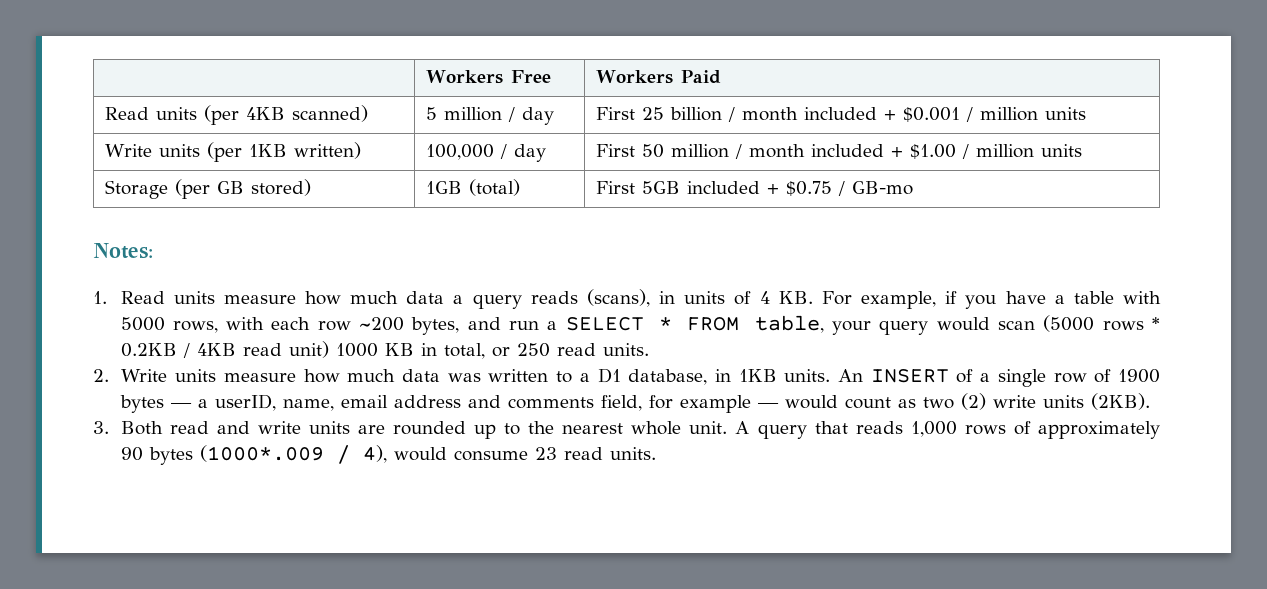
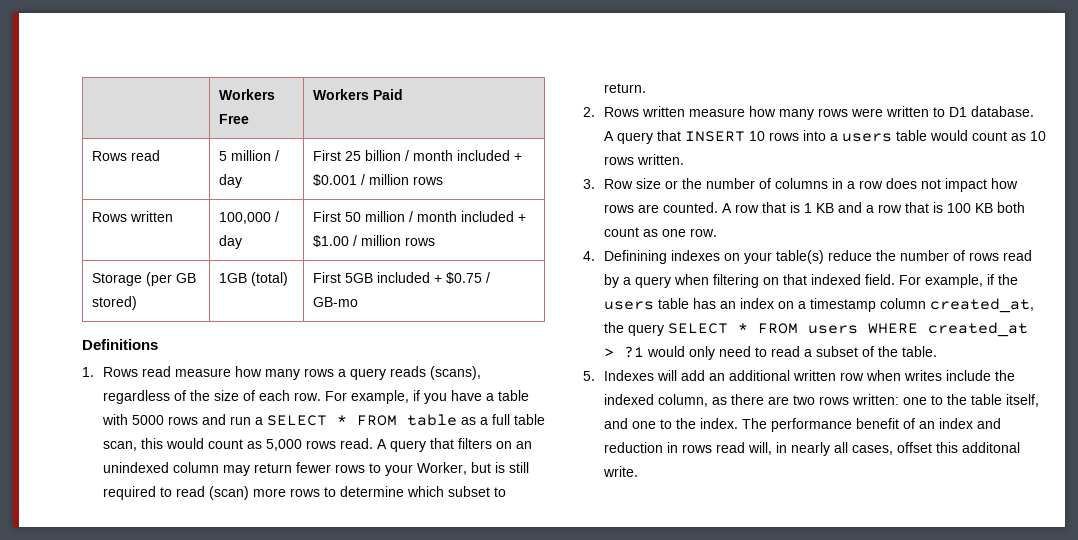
[104,105,368,125] Read units (per 4KB scanned) -> [91,150,160,161] Rows read
[1044,107,1086,120] [104,142,361,162] units // Write units (per 1KB written) -> [412,176,443,185] [91,211,173,222] rows // Rows written
[1040,144,1082,157] units -> [404,237,435,246] rows
[93,243,153,259] Notes: -> [82,339,158,350] Definitions
[120,289,813,309] Read units measure how much data a query reads (scans), in units of 4 KB. -> [102,366,481,380] [102,390,321,404] Rows read measure how many rows a query reads (scans), regardless of the size of each row.
[172,317,460,335] rows, with each row ~200 bytes, -> [167,416,198,425] rows
[754,315,1160,335] [120,341,649,359] [93,368,1161,387] [119,393,1150,413] [93,421,1160,439] [120,445,656,465] table, your query would scan (5000 rows * 0.2KB / 4KB read unit) 1000 KB in total, or 250 read units. // 2. Write units measure how much data was written to a D1 database, in 1KB units. An INSERT of a single row of 1900 bytes — a userID, name, email address and comments field, for example — would count as two (2) write units (2KB). // 3. Both read and write units are rounded up to the nearest whole unit. A query that reads 1,000 rows of approximately 90 bytes (1000*.009 / 4), would consume 23 read units. -> [406,414,545,426] [102,438,532,452] [102,462,529,476] [102,486,506,500] [603,83,646,93] [583,106,1034,120] [603,130,1046,144] [603,154,684,165] [583,178,1018,192] [603,202,1025,213] [603,227,717,237] [583,250,1032,264] [603,274,1018,288] [603,298,1034,313] [603,322,1028,337] [603,346,937,360] [583,370,1015,381] [603,394,1039,407] [603,418,1001,432] [603,442,1020,456] [602,466,638,477] table as a full table scan, this would count as 5,000 rows read. A query that filters on an unindexed column may return fewer rows to your Worker, but is still required to read (scan) more rows to determine which subset to return. // 2. Rows written measure how many rows were written to D1 database. A query that INSERT 10 rows into a users table would count as 10 rows written. // 3. Row size or the number of columns in a row does not impact how rows are counted. A row that is 1 KB and a row that is 100 KB both count as one row. // 4. Definining indexes on your table(s) reduce the number of rows read by a query when filtering on that indexed field. For example, if the users table has an index on a timestamp column created_at, the query SELECT * FROM users WHERE created_at > ?1 would only need to read a subset of the table. // 5. Indexes will add an additional written row when writes include the indexed column, as there are two rows written: one to the table itself, and one to the index. The performance benefit of an index and reduction in rows read will, in nearly all cases, offset this additonal write.

